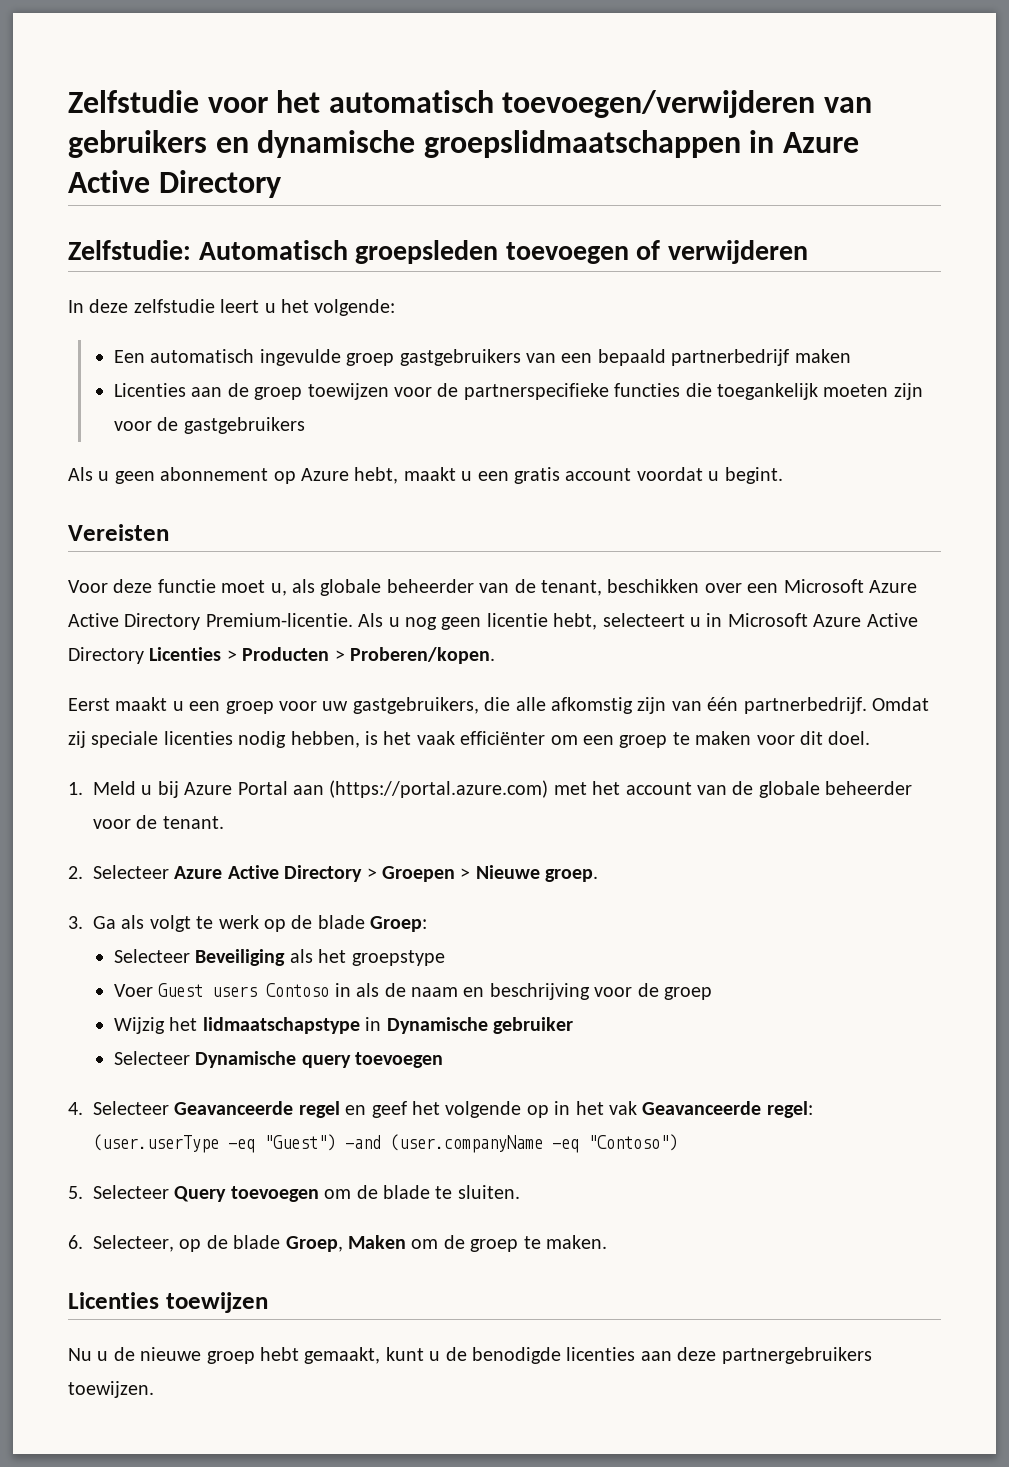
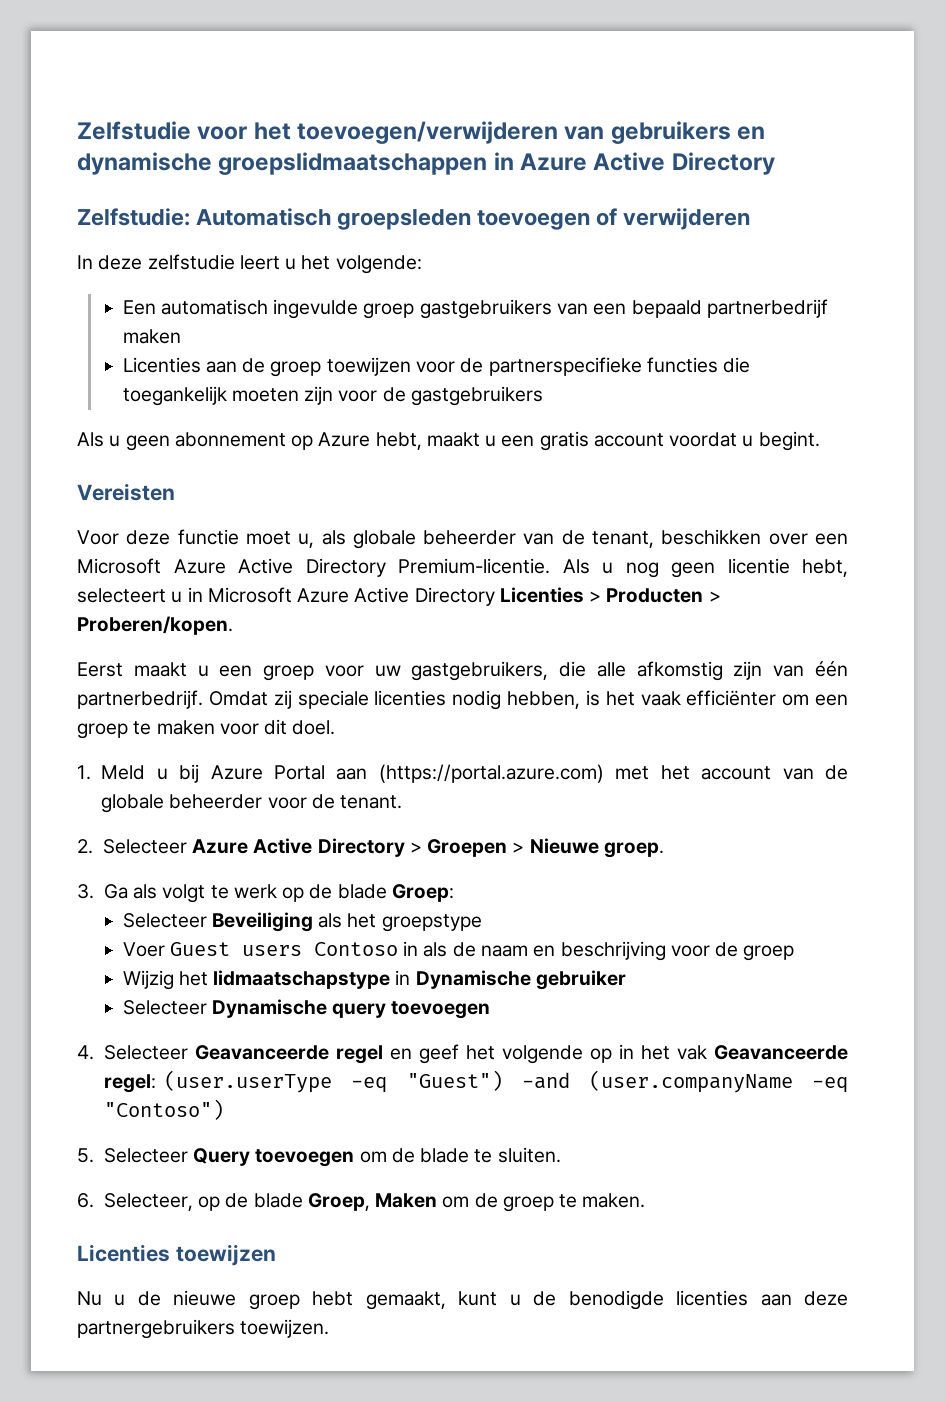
[328,90,494,113] automatisch -> (291, 131) none

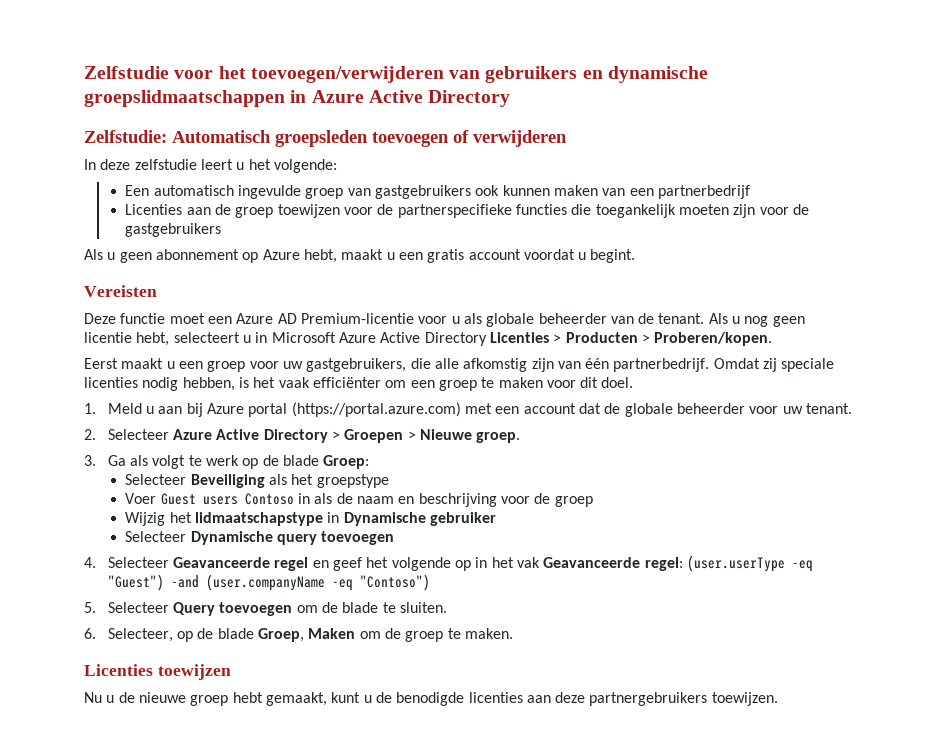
[419,299,552,319] gastgebruikers -> [347,185,598,199] van gastgebruikers ook kunnen maken
[631,300,702,318] bepaald -> (654, 192) none
[122,329,181,344] maken -> (750, 192) none
[77,529,315,548] Voor deze functie moet u, -> [84,313,460,324] Deze functie moet een Azure AD Premium-licentie voor u
[592,529,848,548] [77,558,550,577] tenant, beschikken over een Microsoft Azure Active Directory Premium-licentie. -> [658,313,705,324] tenant.
(168, 774) none -> [158,406,183,414] aan
[273,764,814,783] Portal aan (https://portal.azure.com) met het account van -> [248,402,601,417] portal (https://portal.azure.com) met een account dat
[312,794,336,809] de -> [782,406,803,414] uw

